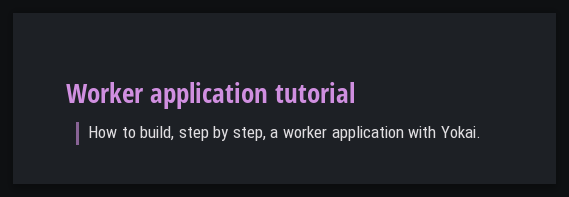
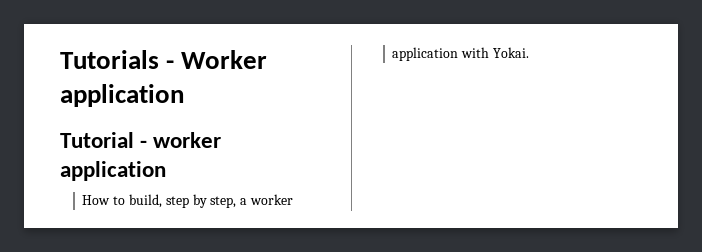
(66, 92) none -> [60,50,175,69] Tutorials -
[275,82,356,103] tutorial -> [60,132,222,148] [60,161,166,181] // Tutorial - worker application

